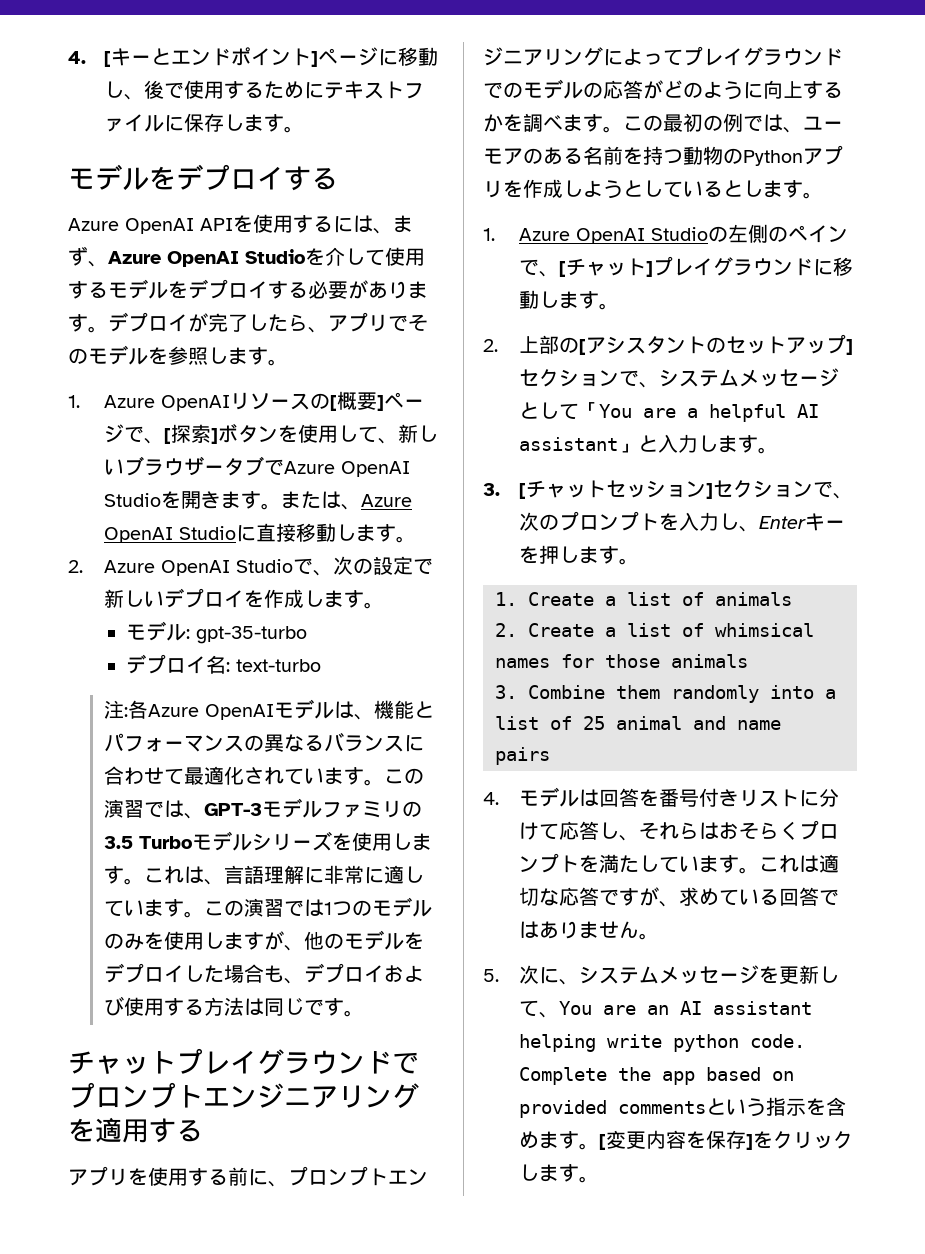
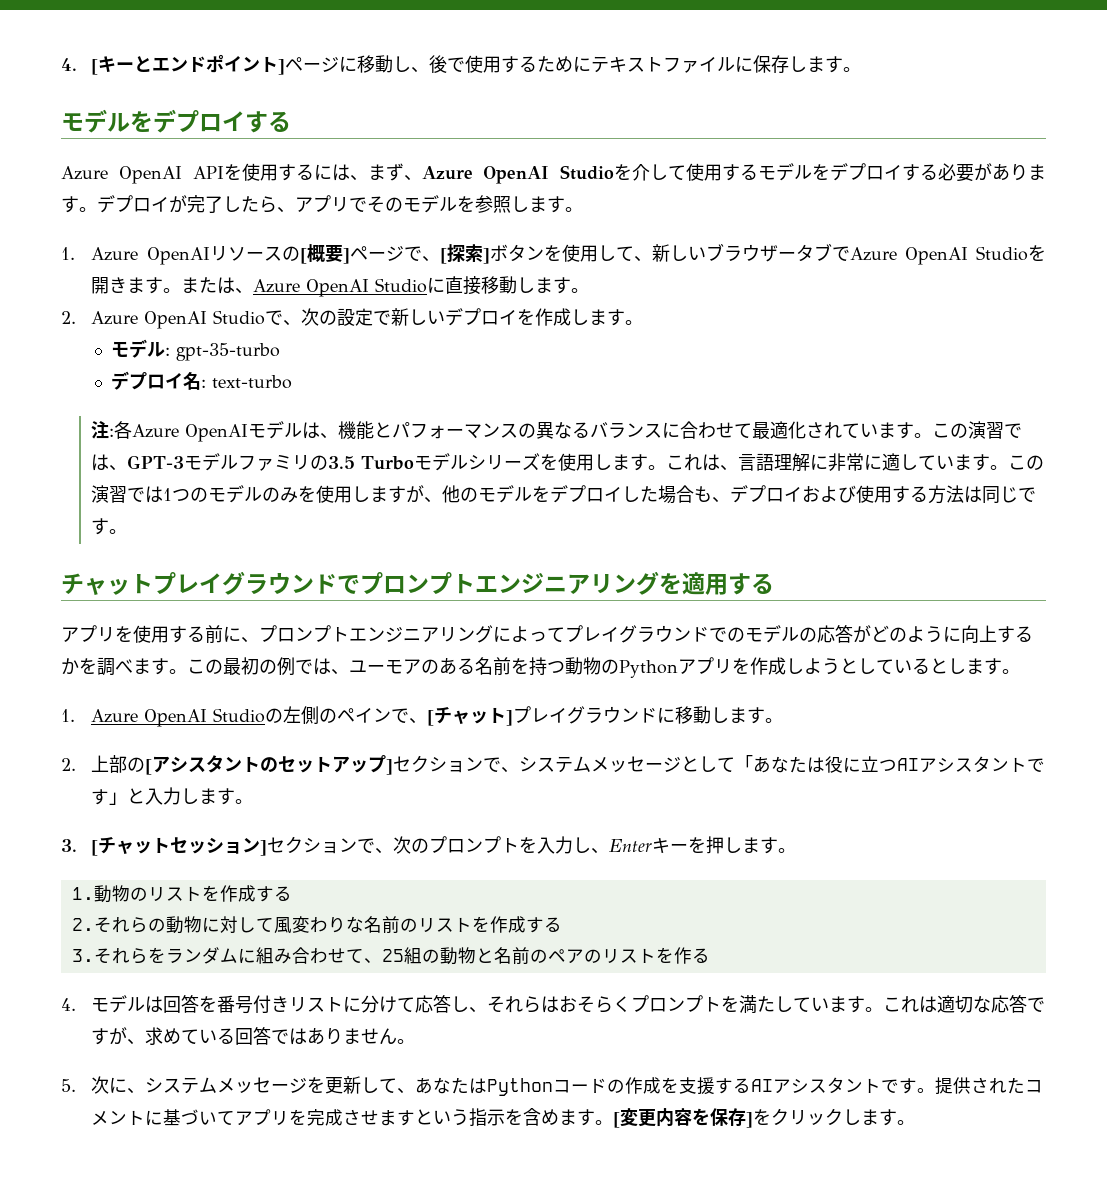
[598,404,819,422] [518,437,618,451] You are a helpful AI assistant -> [753,756,1046,773] [91,789,110,805] あなたは役に立つAIアシスタントです
[528,592,792,606] [495,623,814,637] [495,654,748,668] [495,685,836,703] [495,716,781,730] [495,747,550,765] Create a list of animals // 2. Create a list of whimsical names for those animals // 3. Combine them randomly into a list of 25 animal and name pairs -> [93,885,292,903] [71,916,562,934] [71,947,710,965] 動物のリストを作成する // 2.それらの動物に対して風変わりな名前のリストを作成する // 3.それらをランダムに組み合わせて、25組の動物と名前のペアのリストを作る
[558,1001,812,1015] [518,1034,805,1052] [518,1067,794,1085] [518,1100,706,1118] You are an AI assistant helping write python code. Complete the app based on provided comments -> [415,1077,1044,1096] [91,1109,416,1126] あなたはPythonコードの作成を支援するAIアシスタントです。提供されたコメントに基づいてアプリを完成させます

